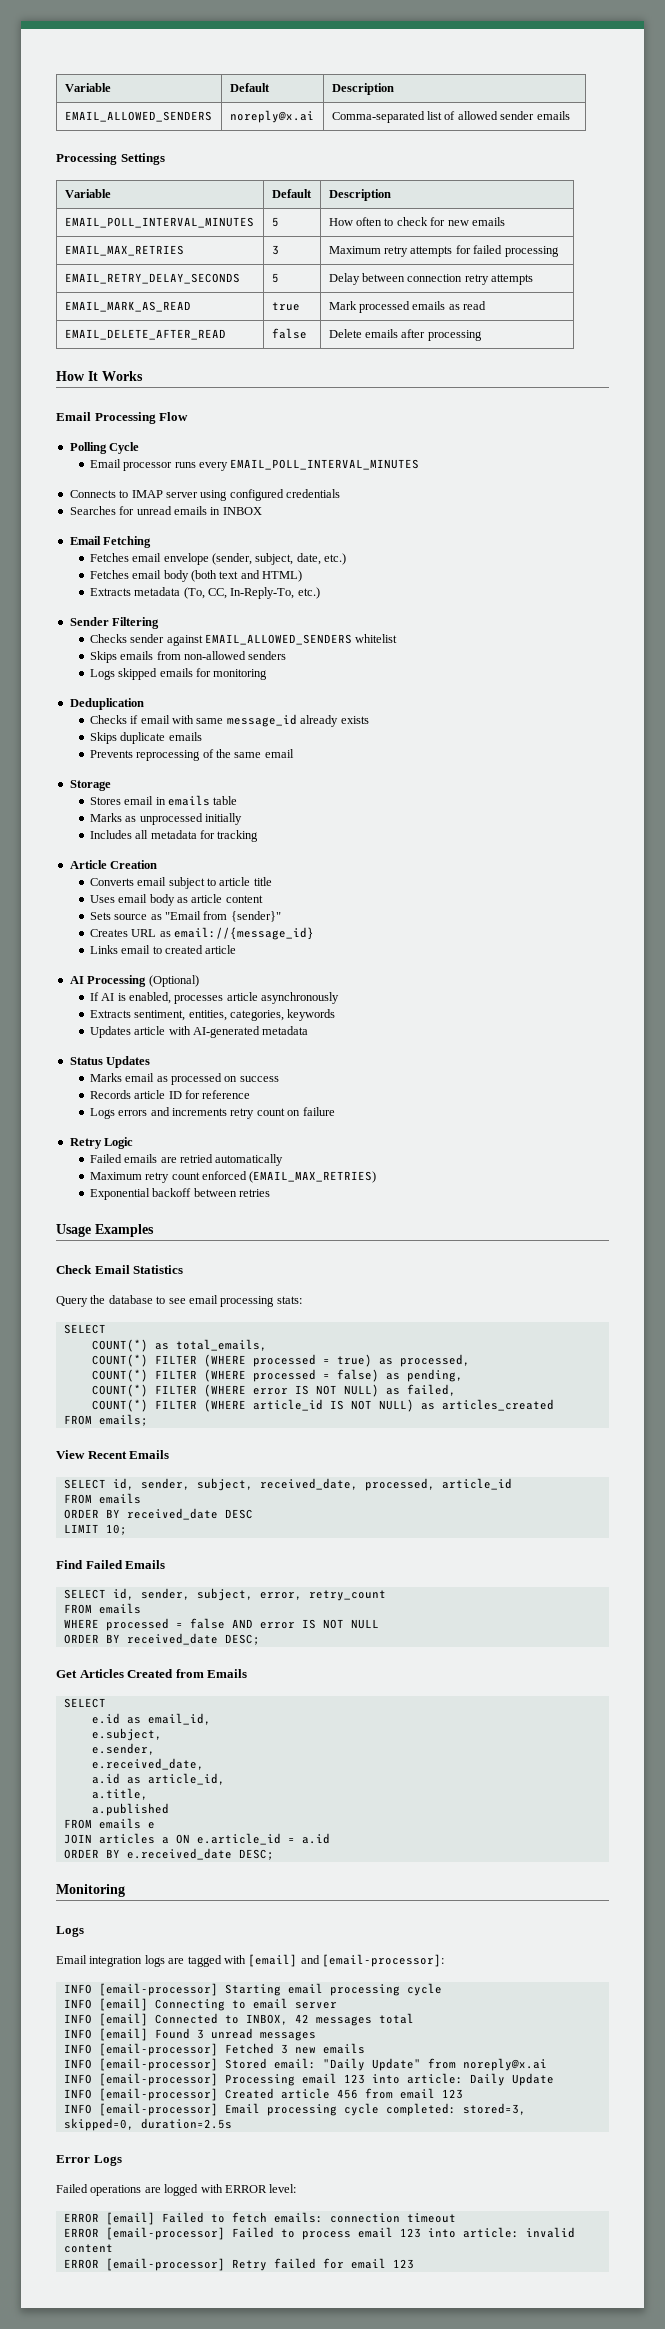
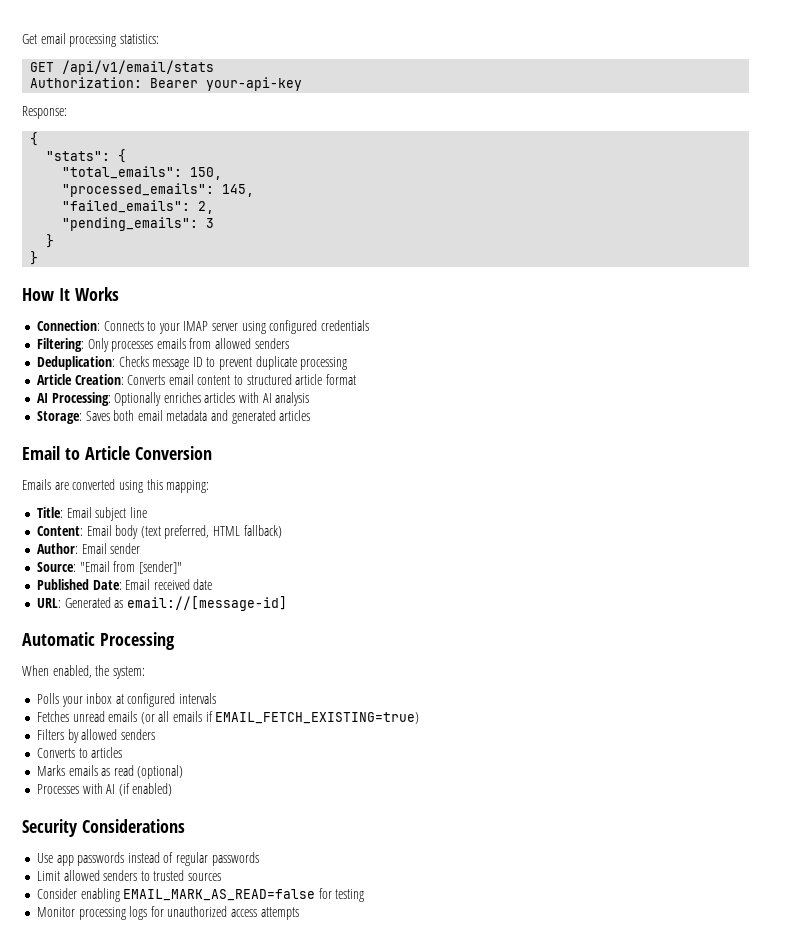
[64,83,111,92] [229,83,270,92] [331,83,394,95] [64,111,212,122] [229,110,314,123] [331,111,570,123] [56,153,165,165] [64,189,111,198] [271,189,312,198] [328,189,391,201] [64,217,254,228] [271,217,279,227] [328,217,505,226] [64,245,184,256] [271,245,279,255] [328,245,559,257] [64,273,240,284] [271,273,279,283] [328,273,534,285] [64,301,191,312] [271,302,300,311] [328,301,487,313] [64,329,226,340] [271,328,307,339] [328,329,482,341] [56,371,143,381] [56,412,189,424] [69,442,140,454] [89,459,420,471] Variable | Default | Description // EMAIL_ALLOWED_SENDERS | noreply@x.ai | Comma-separated list of allowed sender emails // Processing Settings // Variable | Default | Description // EMAIL_POLL_INTERVAL_MINUTES | 5 | How often to check for new emails // EMAIL_MAX_RETRIES | 3 | Maximum retry attempts for failed processing // EMAIL_RETRY_DELAY_SECONDS | 5 | Delay between connection retry attempts // EMAIL_MARK_AS_READ | true | Mark processed emails as read // EMAIL_DELETE_AFTER_READ | false | Delete emails after processing // How It Works // Email Processing Flow // Polling Cycle // Email processor runs every EMAIL_POLL_INTERVAL_MINUTES // -> [22,33,159,47] [30,60,215,75] [30,77,303,91] [22,106,67,119] [30,132,39,146] [46,149,127,163] [62,166,223,180] [62,183,255,197] [62,200,215,214] [62,217,215,231] [46,234,55,248] [30,251,39,265] [22,287,119,301] [36,320,100,331] Get email processing statistics: // GET /api/v1/email/stats // Authorization: Bearer your-api-key // Response: // { // "stats": { // "total_emails": 150, // "processed_emails": 145, // "failed_emails": 2, // "pending_emails": 3 // } // } // How It Works // Connection:
(129, 494) none -> [158,323,180,334] your
[69,506,262,515] [69,536,152,548] [89,553,347,565] [89,570,303,582] [89,587,320,599] [69,617,160,629] [89,634,398,646] [89,651,287,663] [89,668,268,680] [69,698,144,710] [89,714,369,727] [89,732,202,744] [89,749,294,761] [69,780,111,791] [89,795,238,806] [89,813,243,825] [89,830,259,842] [69,860,158,869] [89,877,272,889] [89,894,263,906] [89,911,281,922] [89,927,315,940] [89,945,237,954] [69,975,199,987] [89,992,340,1004] [89,1009,336,1021] [89,1026,309,1038] [69,1056,151,1068] [89,1073,279,1085] [89,1090,251,1099] [89,1107,335,1119] [69,1137,134,1149] [89,1154,284,1166] [89,1171,377,1183] [89,1188,271,1200] [56,1224,154,1237] [56,1265,184,1274] [56,1295,302,1307] [63,1324,106,1334] [91,1339,267,1352] [91,1354,470,1367] [91,1369,463,1382] [91,1384,456,1397] [91,1399,554,1412] [63,1414,148,1426] [56,1450,170,1459] [63,1478,512,1491] [63,1493,141,1504] [63,1508,253,1520] [63,1524,127,1535] [56,1560,166,1569] [63,1588,386,1601] [63,1603,141,1614] [63,1618,379,1631] [63,1633,260,1645] [56,1669,248,1678] [63,1698,106,1708] [91,1713,211,1725] [91,1728,162,1741] [91,1743,155,1755] [91,1758,204,1770] [91,1773,225,1785] [91,1788,148,1800] [91,1803,169,1816] [63,1818,155,1829] [63,1833,330,1845] [63,1848,274,1860] [56,1884,125,1897] [56,1926,84,1937] [56,1954,444,1967] [63,1983,442,1996] [63,1998,337,2011] [63,2013,414,2026] [63,2028,316,2041] [63,2043,365,2056] [63,2058,547,2071] [63,2073,554,2086] [63,2088,463,2101] [63,2103,526,2116] [63,2118,232,2131] [56,2155,122,2166] [56,2184,297,2196] [63,2212,456,2225] [63,2227,575,2240] [63,2244,113,2253] [63,2258,414,2271] Searches for unread emails in INBOX // Email Fetching // Fetches email envelope (sender, subject, date, etc.) // Fetches email body (both text and HTML) // Extracts metadata (To, CC, In-Reply-To, etc.) // Sender Filtering // Checks sender against EMAIL_ALLOWED_SENDERS whitelist // Skips emails from non-allowed senders // Logs skipped emails for monitoring // Deduplication // Checks if email with same message_id already exists // Skips duplicate emails // Prevents reprocessing of the same email // Storage // Stores email in emails table // Marks as unprocessed initially // Includes all metadata for tracking // Article Creation // Converts email subject to article title // Uses email body as article content // Sets source as "Email from {sender}" // Creates URL as email://{message_id} // Links email to created article // AI Processing (Optional) // If AI is enabled, processes article asynchronously // Extracts sentiment, entities, categories, keywords // Updates article with AI-generated metadata // Status Updates // Marks email as processed on success // Records article ID for reference // Logs errors and increments retry count on failure // Retry Logic // Failed emails are retried automatically // Maximum retry count enforced (EMAIL_MAX_RETRIES) // Exponential backoff between retries // Usage Examples // Check Email Statistics // Query the database to see email processing stats: // SELECT // COUNT(*) as total_emails, // COUNT(*) FILTER (WHERE processed = true) as processed, // COUNT(*) FILTER (WHERE processed = false) as pending, // COUNT(*) FILTER (WHERE error IS NOT NULL) as failed, // COUNT(*) FILTER (WHERE article_id IS NOT NULL) as articles_created // FROM emails; // View Recent Emails // SELECT id, sender, subject, received_date, processed, article_id // FROM emails // ORDER BY received_date DESC // LIMIT 10; // Find Failed Emails // SELECT id, sender, subject, error, retry_count // FROM emails // WHERE processed = false AND error IS NOT NULL // ORDER BY received_date DESC; // Get Articles Created from Emails // SELECT // e.id as email_id, // e.subject, // e.sender, // e.received_date, // a.id as article_id, // a.title, // a.published // FROM emails e // JOIN articles a ON e.article_id = a.id // ORDER BY e.received_date DESC; // Monitoring // Logs // Email integration logs are tagged with [email] and [email-processor]: // INFO [email-processor] Starting email processing cycle // INFO [email] Connecting to email server // INFO [email] Connected to INBOX, 42 messages total // INFO [email] Found 3 unread messages // INFO [email-processor] Fetched 3 new emails // INFO [email-processor] Stored email: "Daily Update" from noreply@x.ai // INFO [email-processor] Processing email 123 into article: Daily Update // INFO [email-processor] Created article 456 from email 123 // INFO [email-processor] Email processing cycle completed: stored=3, skipped=0, duration=2.5s // Error Logs // Failed operations are logged with ERROR level: // ERROR [email] Failed to fetch emails: connection timeout // ERROR [email-processor] Failed to process email 123 into article: invalid content // ERROR [email-processor] Retry failed for email 123 -> [36,338,289,352] [36,356,348,370] [36,374,357,385] [36,392,310,406] [36,410,311,424] [22,446,212,460] [22,479,210,493] [36,507,147,521] [36,525,282,539] [36,543,141,554] [36,561,182,574] [36,579,213,590] [36,596,287,611] [22,632,175,650] [22,665,145,679] [36,693,217,707] [36,711,420,724] [36,729,155,743] [36,747,123,758] [36,765,184,779] [36,783,173,796] [22,819,185,837] [36,852,259,866] [36,870,222,881] [36,888,365,902] [36,906,299,920] Filtering: Only processes emails from allowed senders // Deduplication: Checks message ID to prevent duplicate processing // Article Creation: Converts email content to structured article format // AI Processing: Optionally enriches articles with AI analysis // Storage: Saves both email metadata and generated articles // Email to Article Conversion // Emails are converted using this mapping: // Title: Email subject line // Content: Email body (text preferred, HTML fallback) // Author: Email sender // Source: "Email from [sender]" // Published Date: Email received date // URL: Generated as email://[message-id] // Automatic Processing // When enabled, the system: // Polls your inbox at configured intervals // Fetches unread emails (or all emails if EMAIL_FETCH_EXISTING=true) // Filters by allowed senders // Converts to articles // Marks emails as read (optional) // Processes with AI (if enabled) // Security Considerations // Use app passwords instead of regular passwords // Limit allowed senders to trusted sources // Consider enabling EMAIL_MARK_AS_READ=false for testing // Monitor processing logs for unauthorized access attempts

